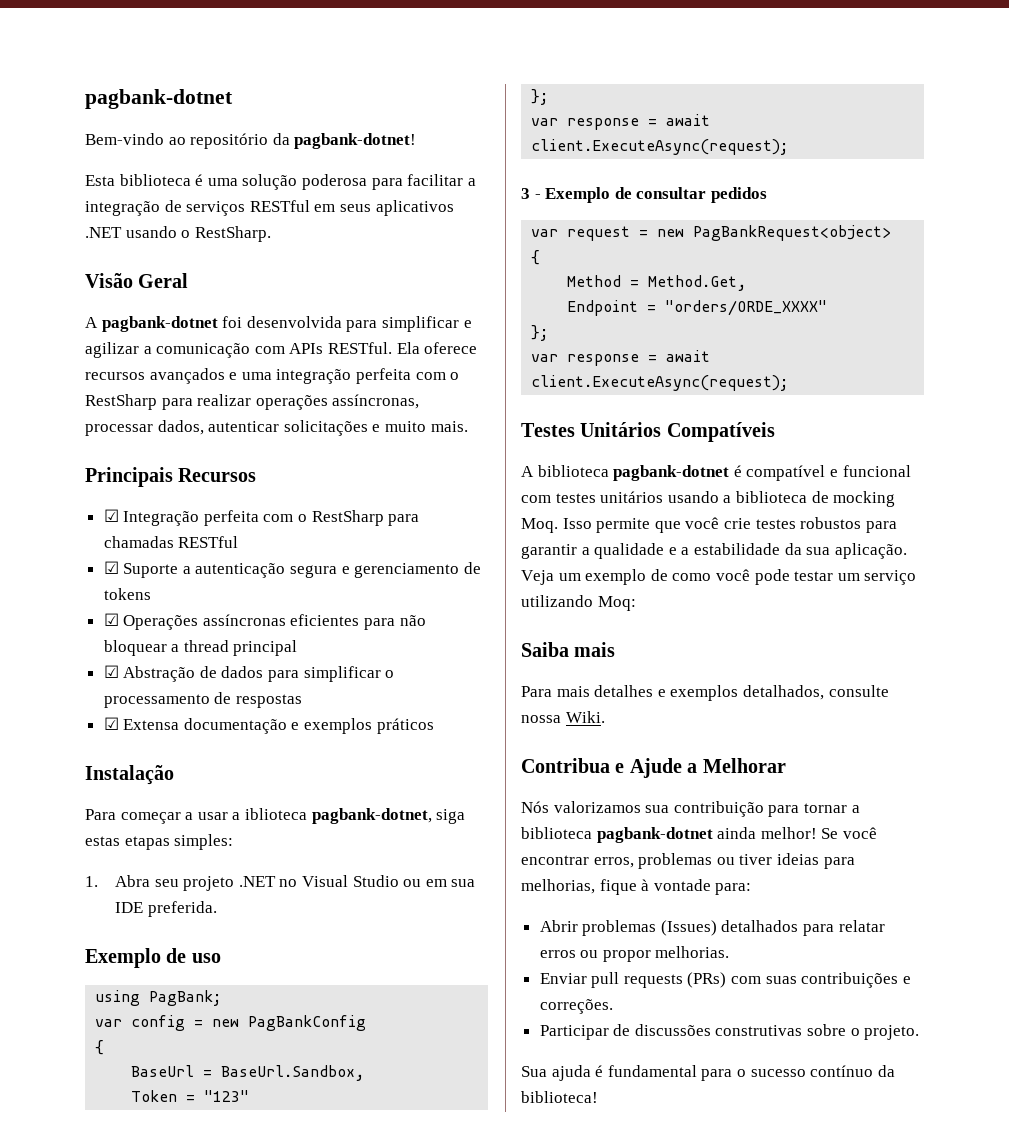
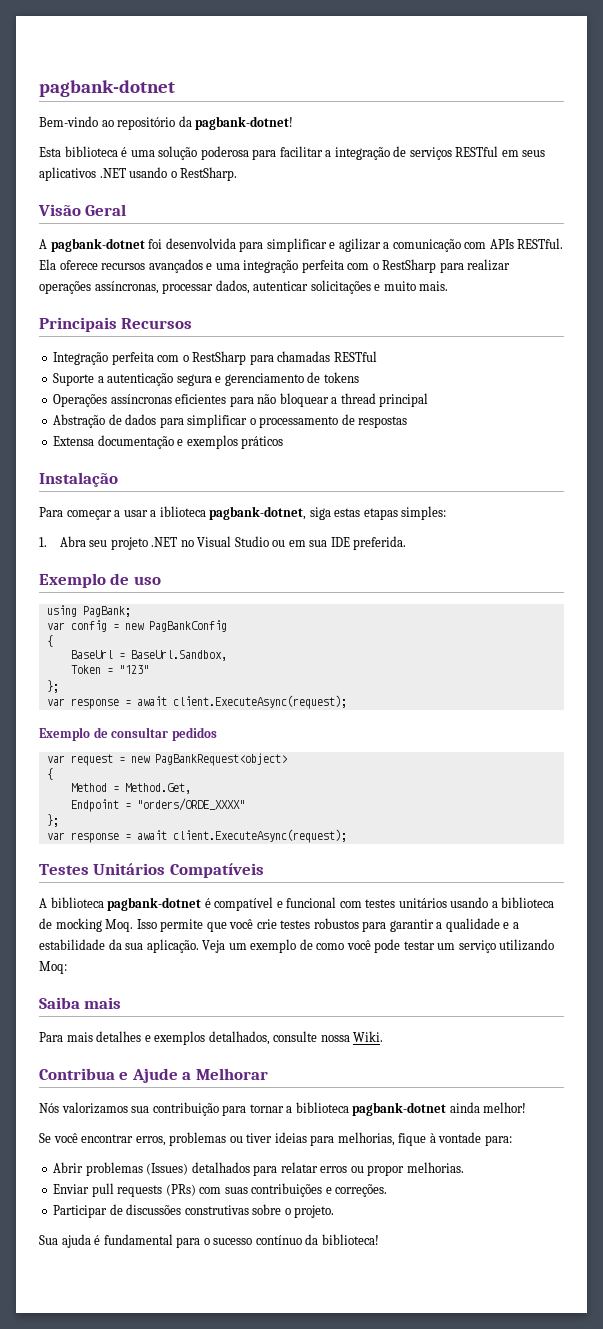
[103,509,119,522] ☑ -> (193, 323) none
[103,561,119,574] ☑ -> (377, 356) none
[103,613,119,626] ☑ -> (359, 377) none
[103,665,119,678] ☑ -> (429, 400) none
[103,717,119,730] ☑ -> (408, 422) none
[521,188,541,199] 3 - -> (347, 702) none
(817, 833) none -> (527, 1107) //

